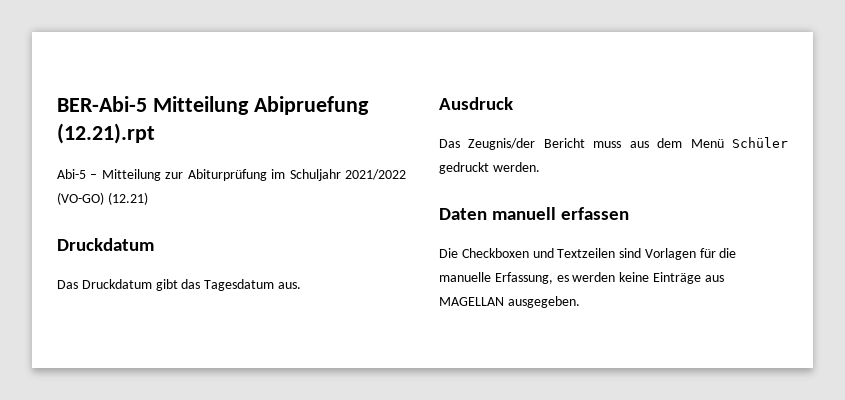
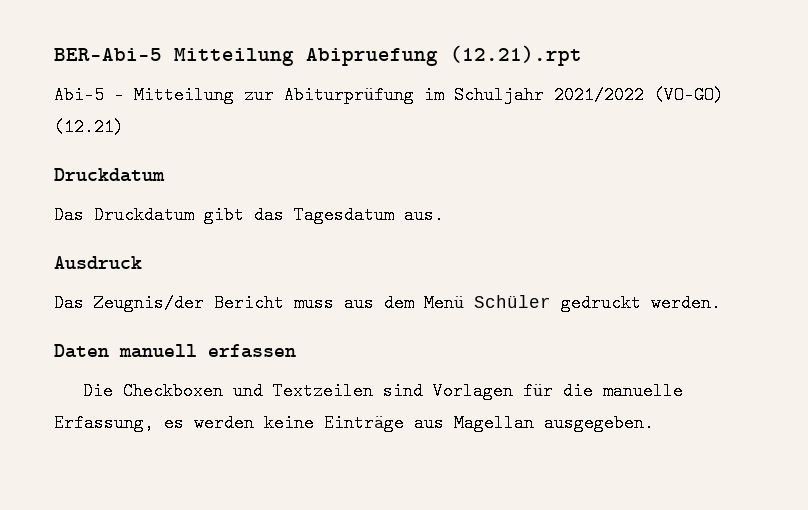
[439,297,504,306] MAGELLAN -> [454,414,534,432] Magellan

